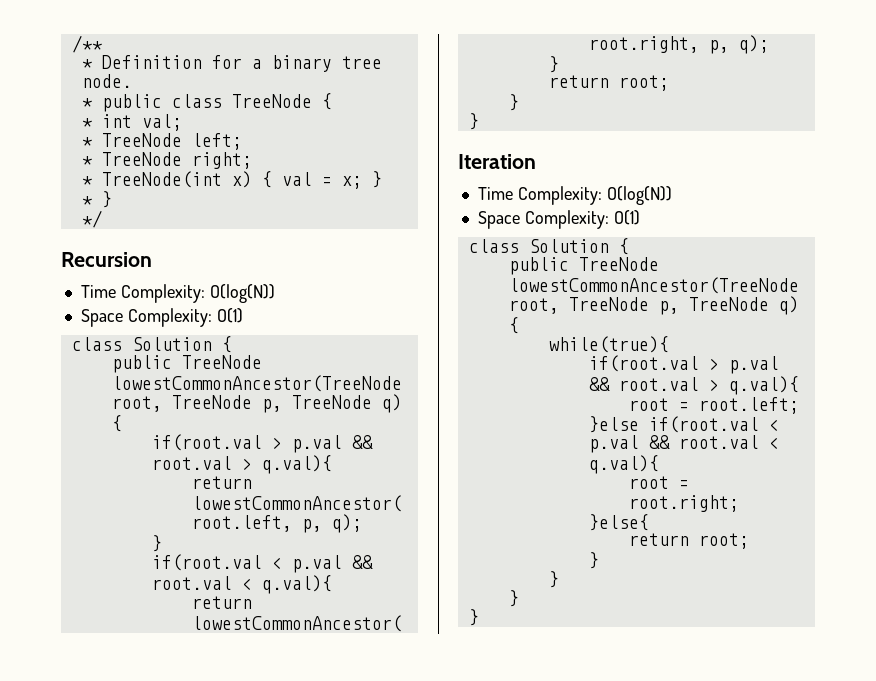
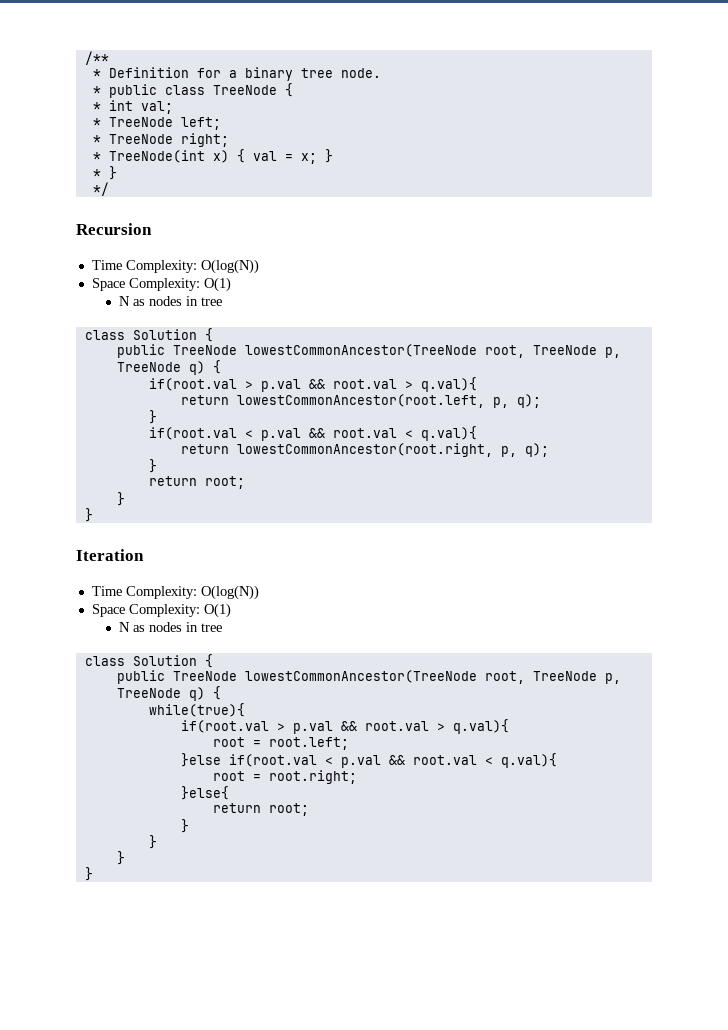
(243, 315) none -> [118,296,222,306] // N as nodes in tree
(640, 217) none -> [118,622,222,632] // N as nodes in tree

